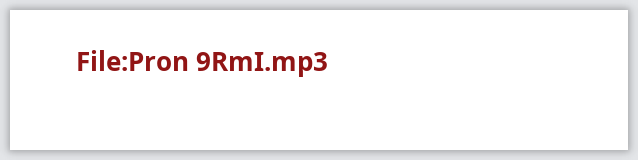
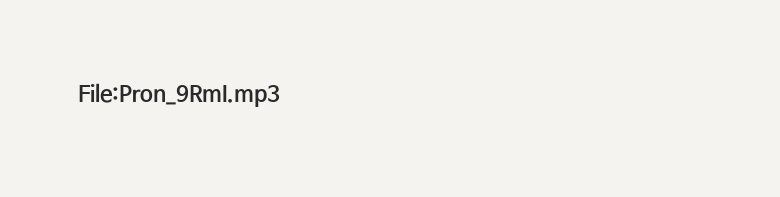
[76,50,329,77] File:Pron 9RmI.mp3 -> [78,83,280,107] File:Pron_9RmI.mp3

